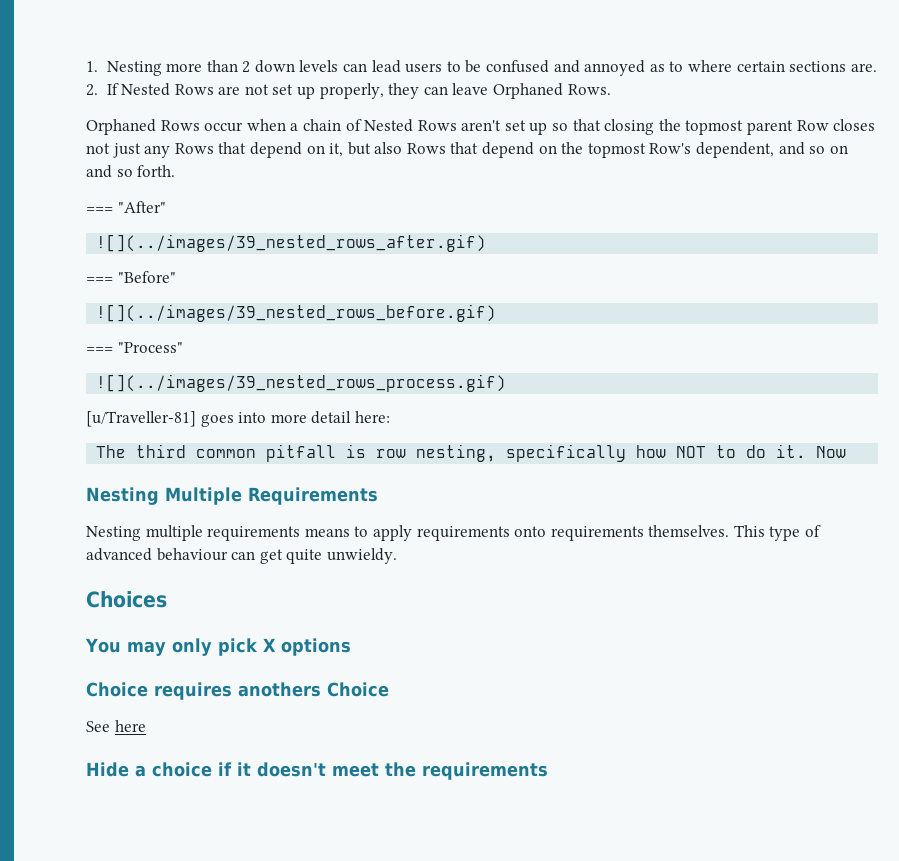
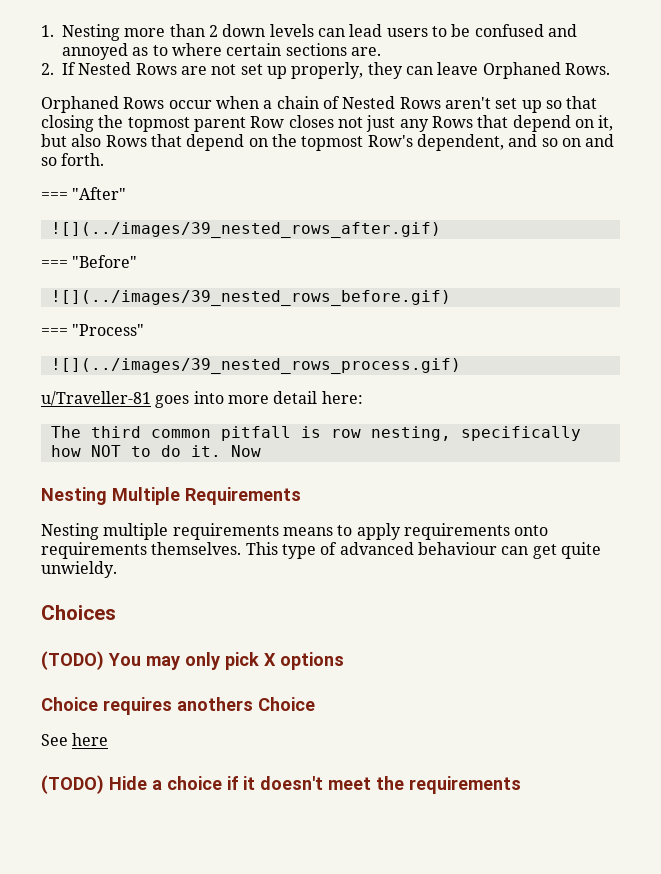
[86,411,196,427] [u/Traveller-81] -> [41,391,151,406] u/Traveller-81
(167, 599) none -> [41,651,104,670] (TODO)
(146, 726) none -> [41,775,104,794] (TODO)

